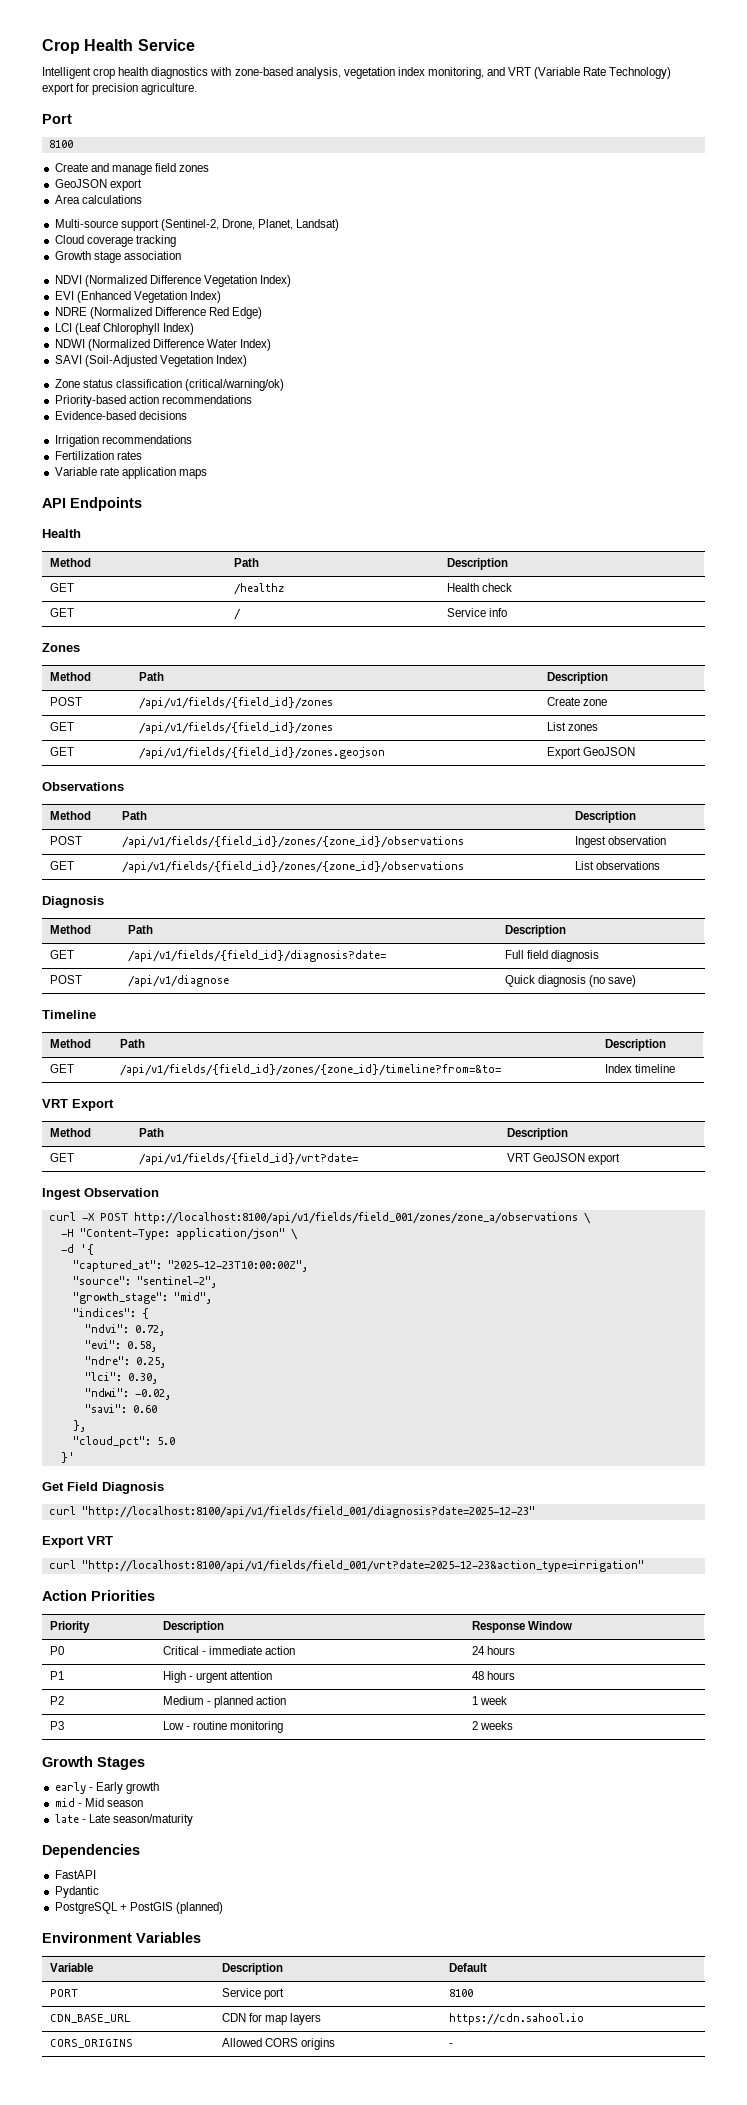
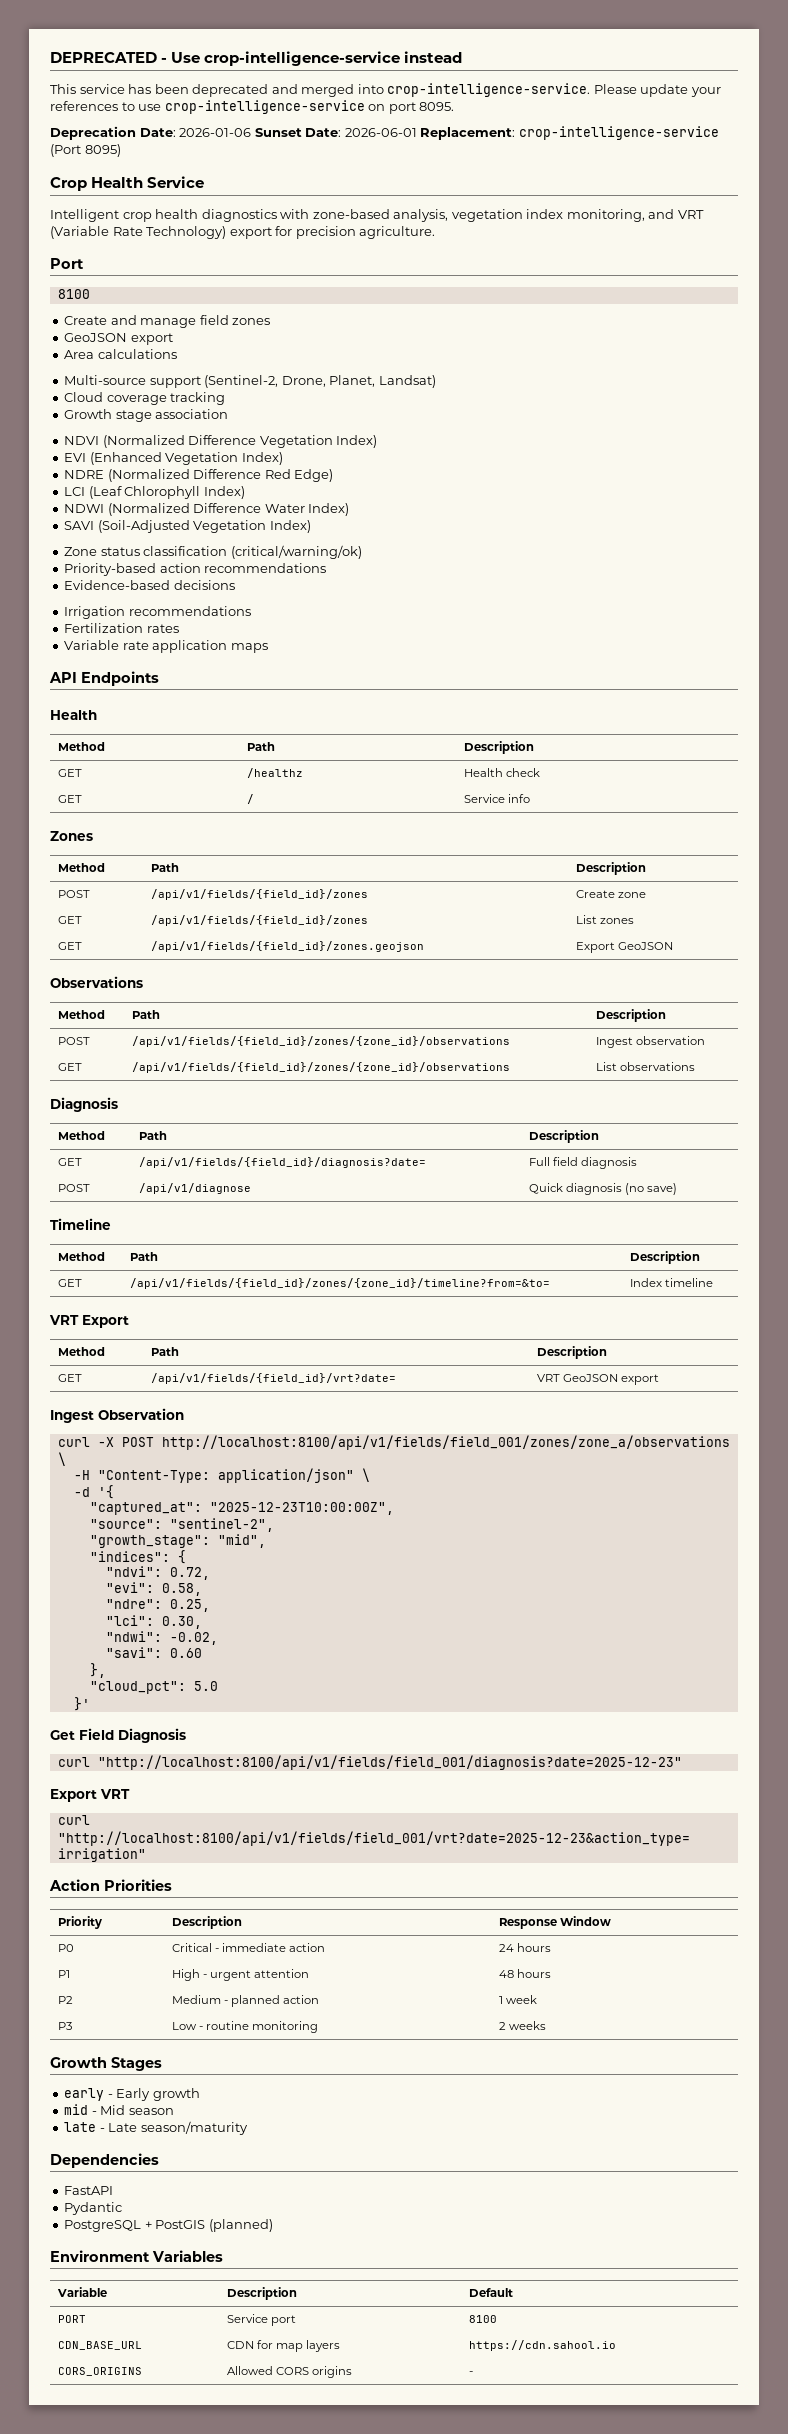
(42, 46) none -> [50,51,463,66] [50,83,721,97] [50,100,455,114] [50,126,719,140] [50,144,121,157] DEPRECATED - Use crop-intelligence-service instead // This service has been deprecated and merged into crop-intelligence-service. Please update your references to use crop-intelligence-service on port 8095. // Deprecation Date: 2026-01-06 Sunset Date: 2026-06-01 Replacement: crop-intelligence-service (Port 8095) //

